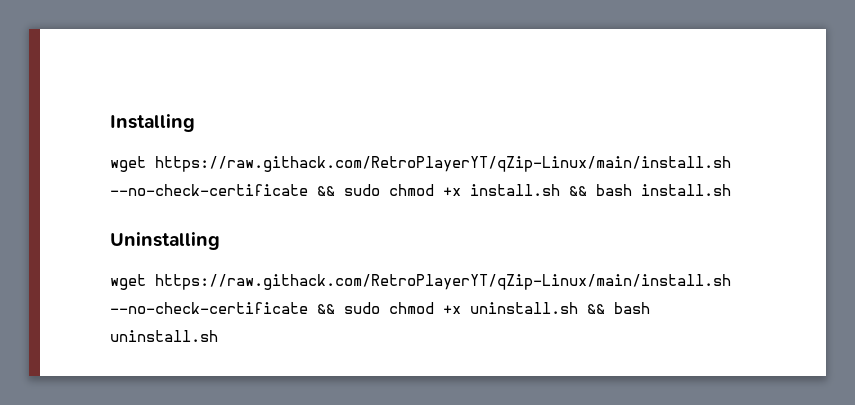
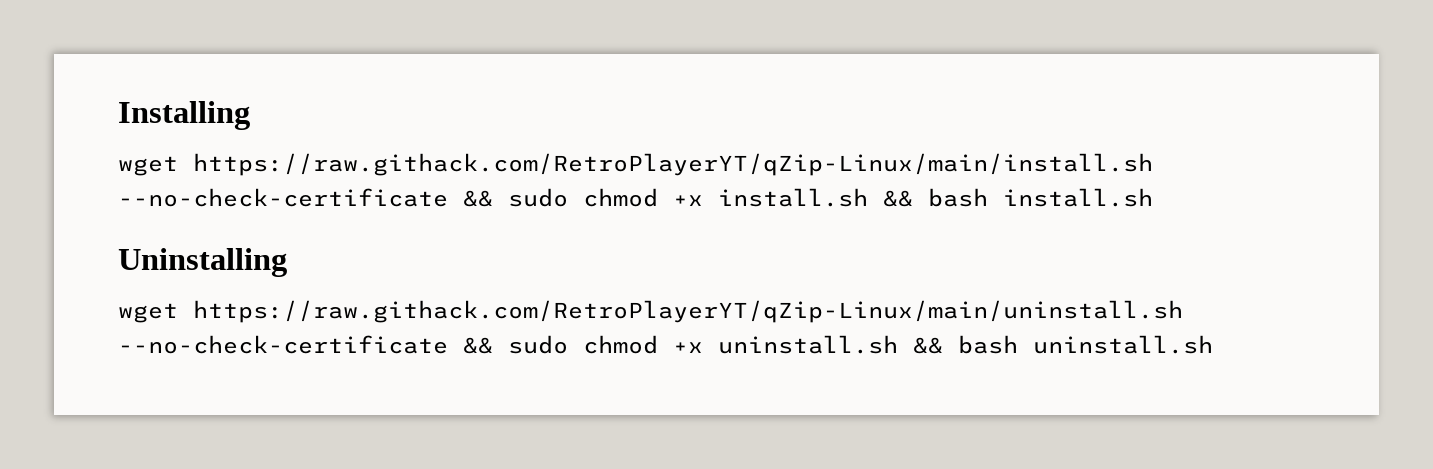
[155,274,731,290] https://raw.githack.com/RetroPlayerYT/qZip-Linux/main/install.sh -> [193,300,1183,323] https://raw.githack.com/RetroPlayerYT/qZip-Linux/main/uninstall.sh

